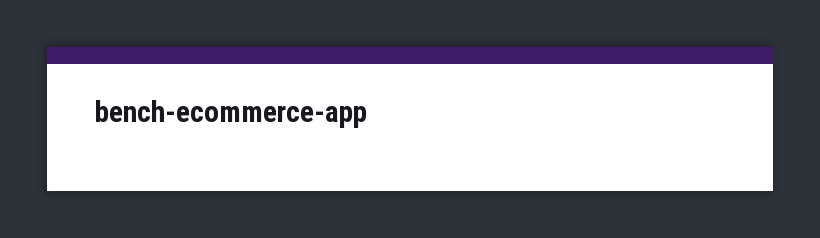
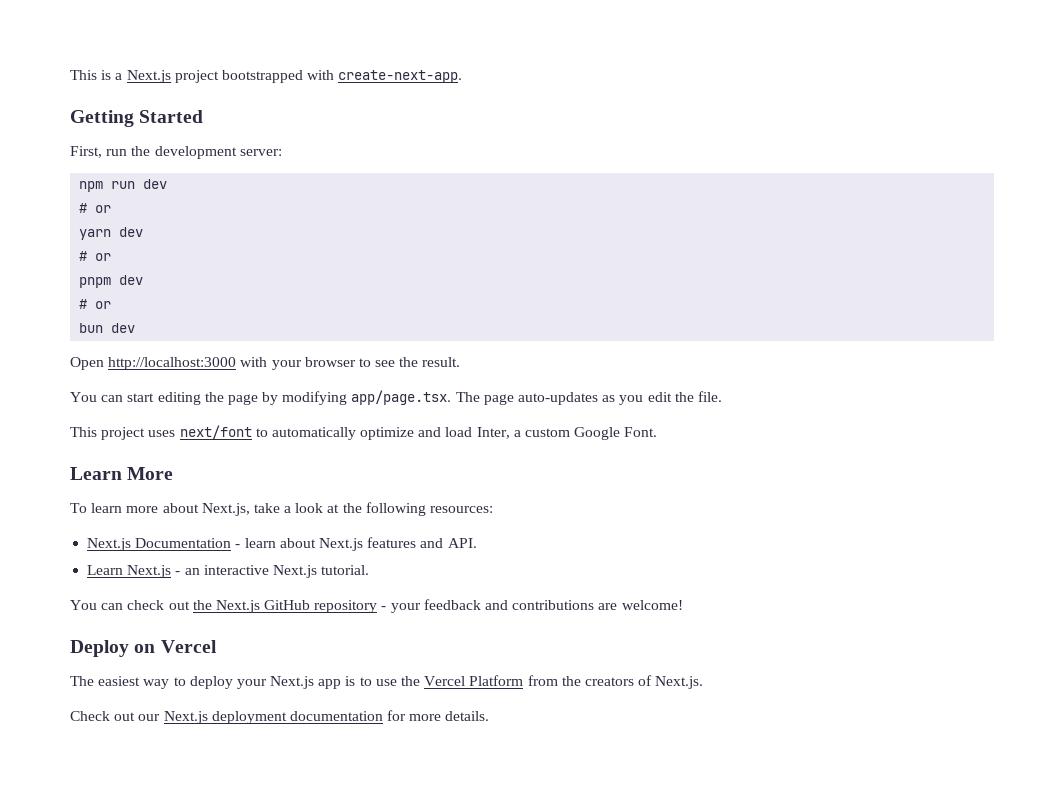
[95,100,367,128] bench-ecommerce-app -> [70,70,463,83] [70,110,204,127] [70,146,282,159] [79,179,168,192] [79,203,112,213] [79,227,144,240] [79,251,112,261] [79,275,144,288] [79,299,112,309] [79,323,136,333] [70,357,461,370] [70,390,722,405] [70,425,658,440] [70,467,174,480] [70,502,494,516] [87,537,477,551] [87,565,370,578] [70,599,683,613] [70,640,217,657] [70,675,704,689] [70,710,490,724] This is a Next.js project bootstrapped with create-next-app. // Getting Started // First, run the development server: // npm run dev // # or // yarn dev // # or // pnpm dev // # or // bun dev // Open http://localhost:3000 with your browser to see the result. // You can start editing the page by modifying app/page.tsx. The page auto-updates as you edit the file. // This project uses next/font to automatically optimize and load Inter, a custom Google Font. // Learn More // To learn more about Next.js, take a look at the following resources: // Next.js Documentation - learn about Next.js features and API. // Learn Next.js - an interactive Next.js tutorial. // You can check out the Next.js GitHub repository - your feedback and contributions are welcome! // Deploy on Vercel // The easiest way to deploy your Next.js app is to use the Vercel Platform from the creators of Next.js. // Check out our Next.js deployment documentation for more details.

